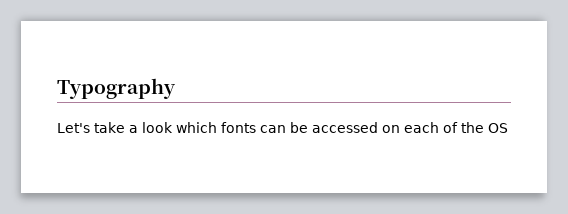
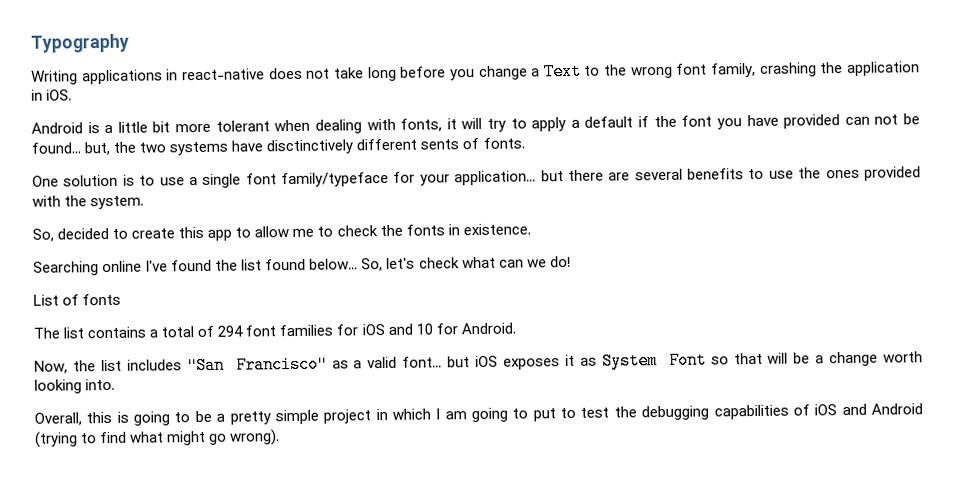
[57,122,508,133] Let's take a look which fonts can be accessed on each of the OS -> [31,61,920,85] [31,89,73,101] [31,113,921,134] [31,137,525,156] [32,166,922,188] [32,195,145,210] [32,223,531,242] [33,255,571,276] [33,293,122,306] [33,322,516,339] [34,351,923,375] [34,378,116,394] [34,403,924,426] [34,429,281,448] Writing applications in react-native does not take long before you change a Text to the wrong font family, crashing the application in iOS. // Android is a little bit more tolerant when dealing with fonts, it will try to apply a default if the font you have provided can not be found... but, the two systems have disctinctively different sents of fonts. // One solution is to use a single font family/typeface for your application... but there are several benefits to use the ones provided with the system. // So, decided to create this app to allow me to check the fonts in existence. // Searching online I've found the list found below... So, let's check what can we do! // List of fonts // The list contains a total of 294 font families for iOS and 10 for Android. // Now, the list includes "San Francisco" as a valid font... but iOS exposes it as System Font so that will be a change worth looking into. // Overall, this is going to be a pretty simple project in which I am going to put to test the debugging capabilities of iOS and Android (trying to find what might go wrong).

